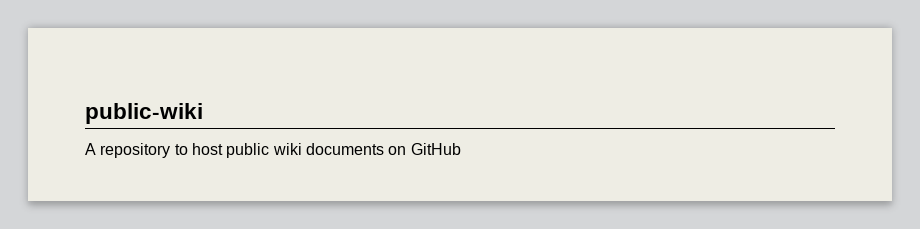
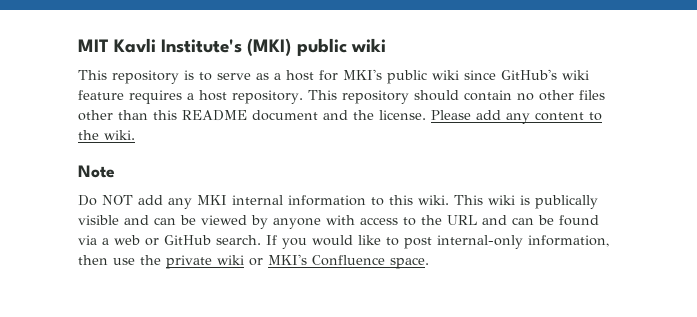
[85,103,203,124] [85,143,461,158] public-wiki // A repository to host public wiki documents on GitHub -> [78,38,386,56] [78,69,589,84] [78,90,605,104] [78,110,602,124] [78,130,135,140] [78,165,115,178] [78,195,598,209] [78,215,599,229] [78,235,609,249] [78,254,429,269] MIT Kavli Institute's (MKI) public wiki // This repository is to serve as a host for MKI's public wiki since GitHub's wiki feature requires a host repository. This repository should contain no other files other than this README document and the license. Please add any content to the wiki. // Note // Do NOT add any MKI internal information to this wiki. This wiki is publically visible and can be viewed by anyone with access to the URL and can be found via a web or GitHub search. If you would like to post internal-only information, then use the private wiki or MKI's Confluence space.

